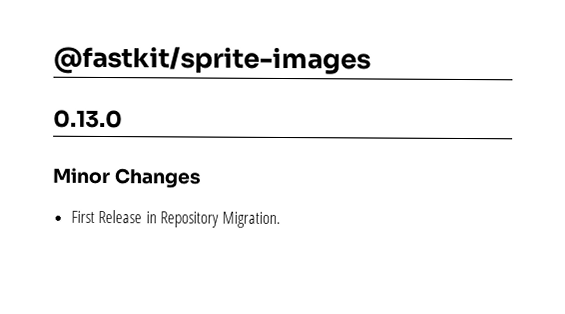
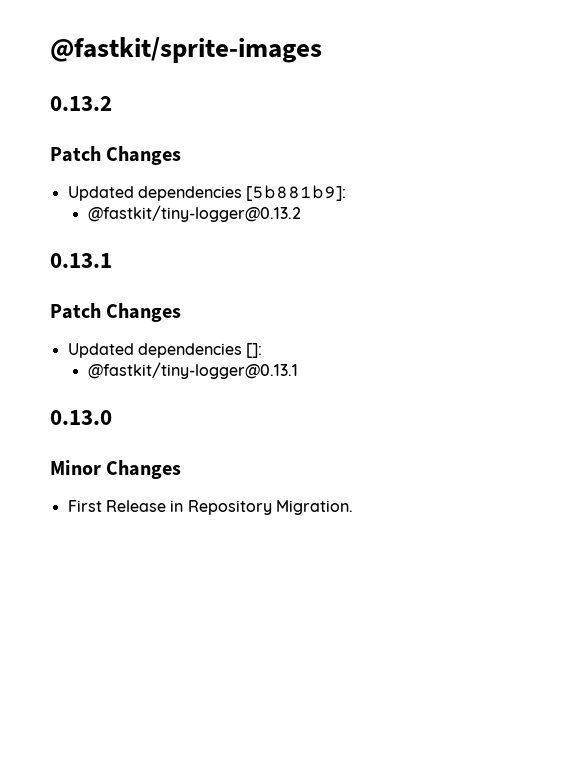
(371, 60) none -> [50,96,112,111] [50,146,182,165] [67,185,347,201] [87,205,301,222] [50,253,112,268] [50,303,182,322] [67,343,263,358] [87,362,298,379] // 0.13.2 // Patch Changes // Updated dependencies [5b881b9]: // @fastkit/tiny-logger@0.13.2 // 0.13.1 // Patch Changes // Updated dependencies []: // @fastkit/tiny-logger@0.13.1

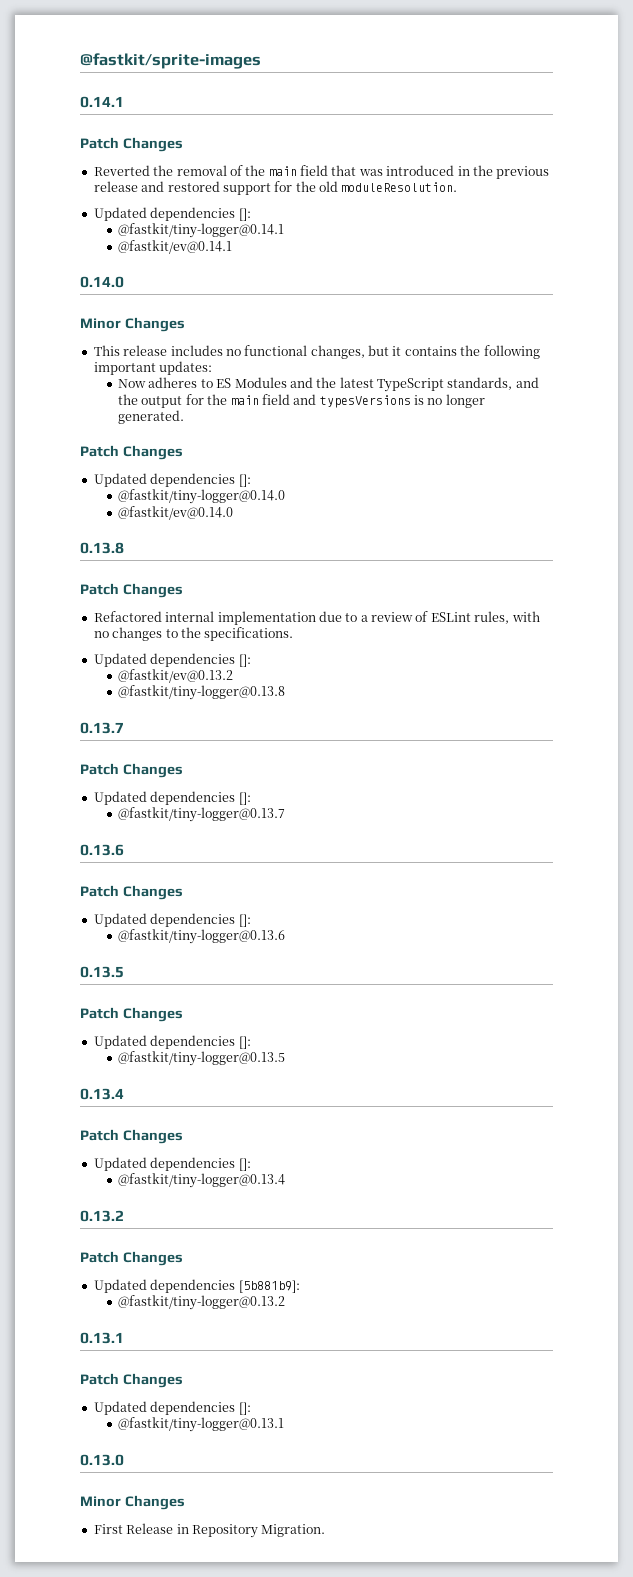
(322, 50) none -> [80,96,124,108] [80,137,183,152] [93,165,550,179] [93,181,458,195] [93,207,251,221] [117,223,284,238] [117,240,232,254] [80,276,124,288] [80,317,185,332] [93,345,540,359] [93,361,213,375] [117,377,539,392] [117,394,485,408] [117,410,184,424] [80,445,183,460] [93,473,251,487] [117,489,285,504] [117,506,233,520] [80,542,124,554] [80,583,183,598] [93,611,540,625] [93,627,294,641] [93,653,251,667] [117,669,233,683] [117,685,285,700] [80,722,124,734] [80,763,183,778] [93,791,251,805] [117,807,285,822] [80,844,124,856] [80,885,183,900] [93,913,251,927] [117,929,285,944] [80,966,124,978] [80,1007,183,1022] [93,1035,251,1049] [117,1051,285,1066] [80,1088,124,1100] [80,1129,183,1144] [93,1157,251,1171] [117,1173,285,1188] // 0.14.1 // Patch Changes // Reverted the removal of the main field that was introduced in the previous release and restored support for the old moduleResolution. // Updated dependencies []: // @fastkit/tiny-logger@0.14.1 // @fastkit/ev@0.14.1 // 0.14.0 // Minor Changes // This release includes no functional changes, but it contains the following important updates: // Now adheres to ES Modules and the latest TypeScript standards, and the output for the main field and typesVersions is no longer generated. // Patch Changes // Updated dependencies []: // @fastkit/tiny-logger@0.14.0 // @fastkit/ev@0.14.0 // 0.13.8 // Patch Changes // Refactored internal implementation due to a review of ESLint rules, with no changes to the specifications. // Updated dependencies []: // @fastkit/ev@0.13.2 // @fastkit/tiny-logger@0.13.8 // 0.13.7 // Patch Changes // Updated dependencies []: // @fastkit/tiny-logger@0.13.7 // 0.13.6 // Patch Changes // Updated dependencies []: // @fastkit/tiny-logger@0.13.6 // 0.13.5 // Patch Changes // Updated dependencies []: // @fastkit/tiny-logger@0.13.5 // 0.13.4 // Patch Changes // Updated dependencies []: // @fastkit/tiny-logger@0.13.4

